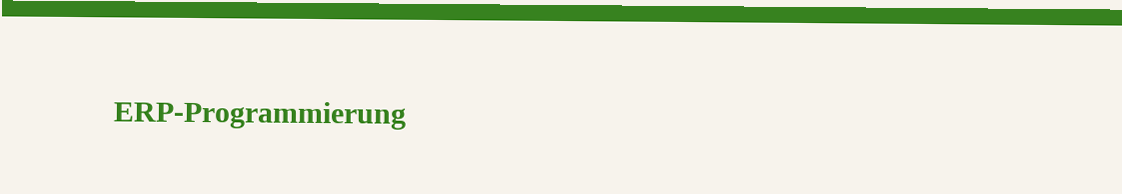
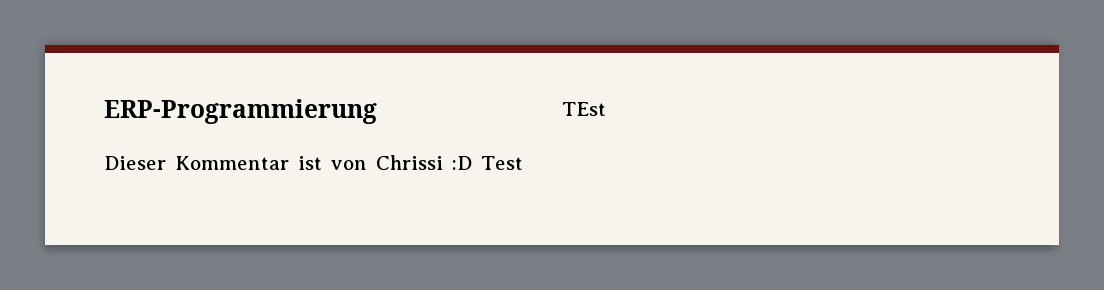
(406, 115) none -> [104,155,524,170] [562,102,606,116] // Dieser Kommentar ist von Chrissi :D Test TEst

